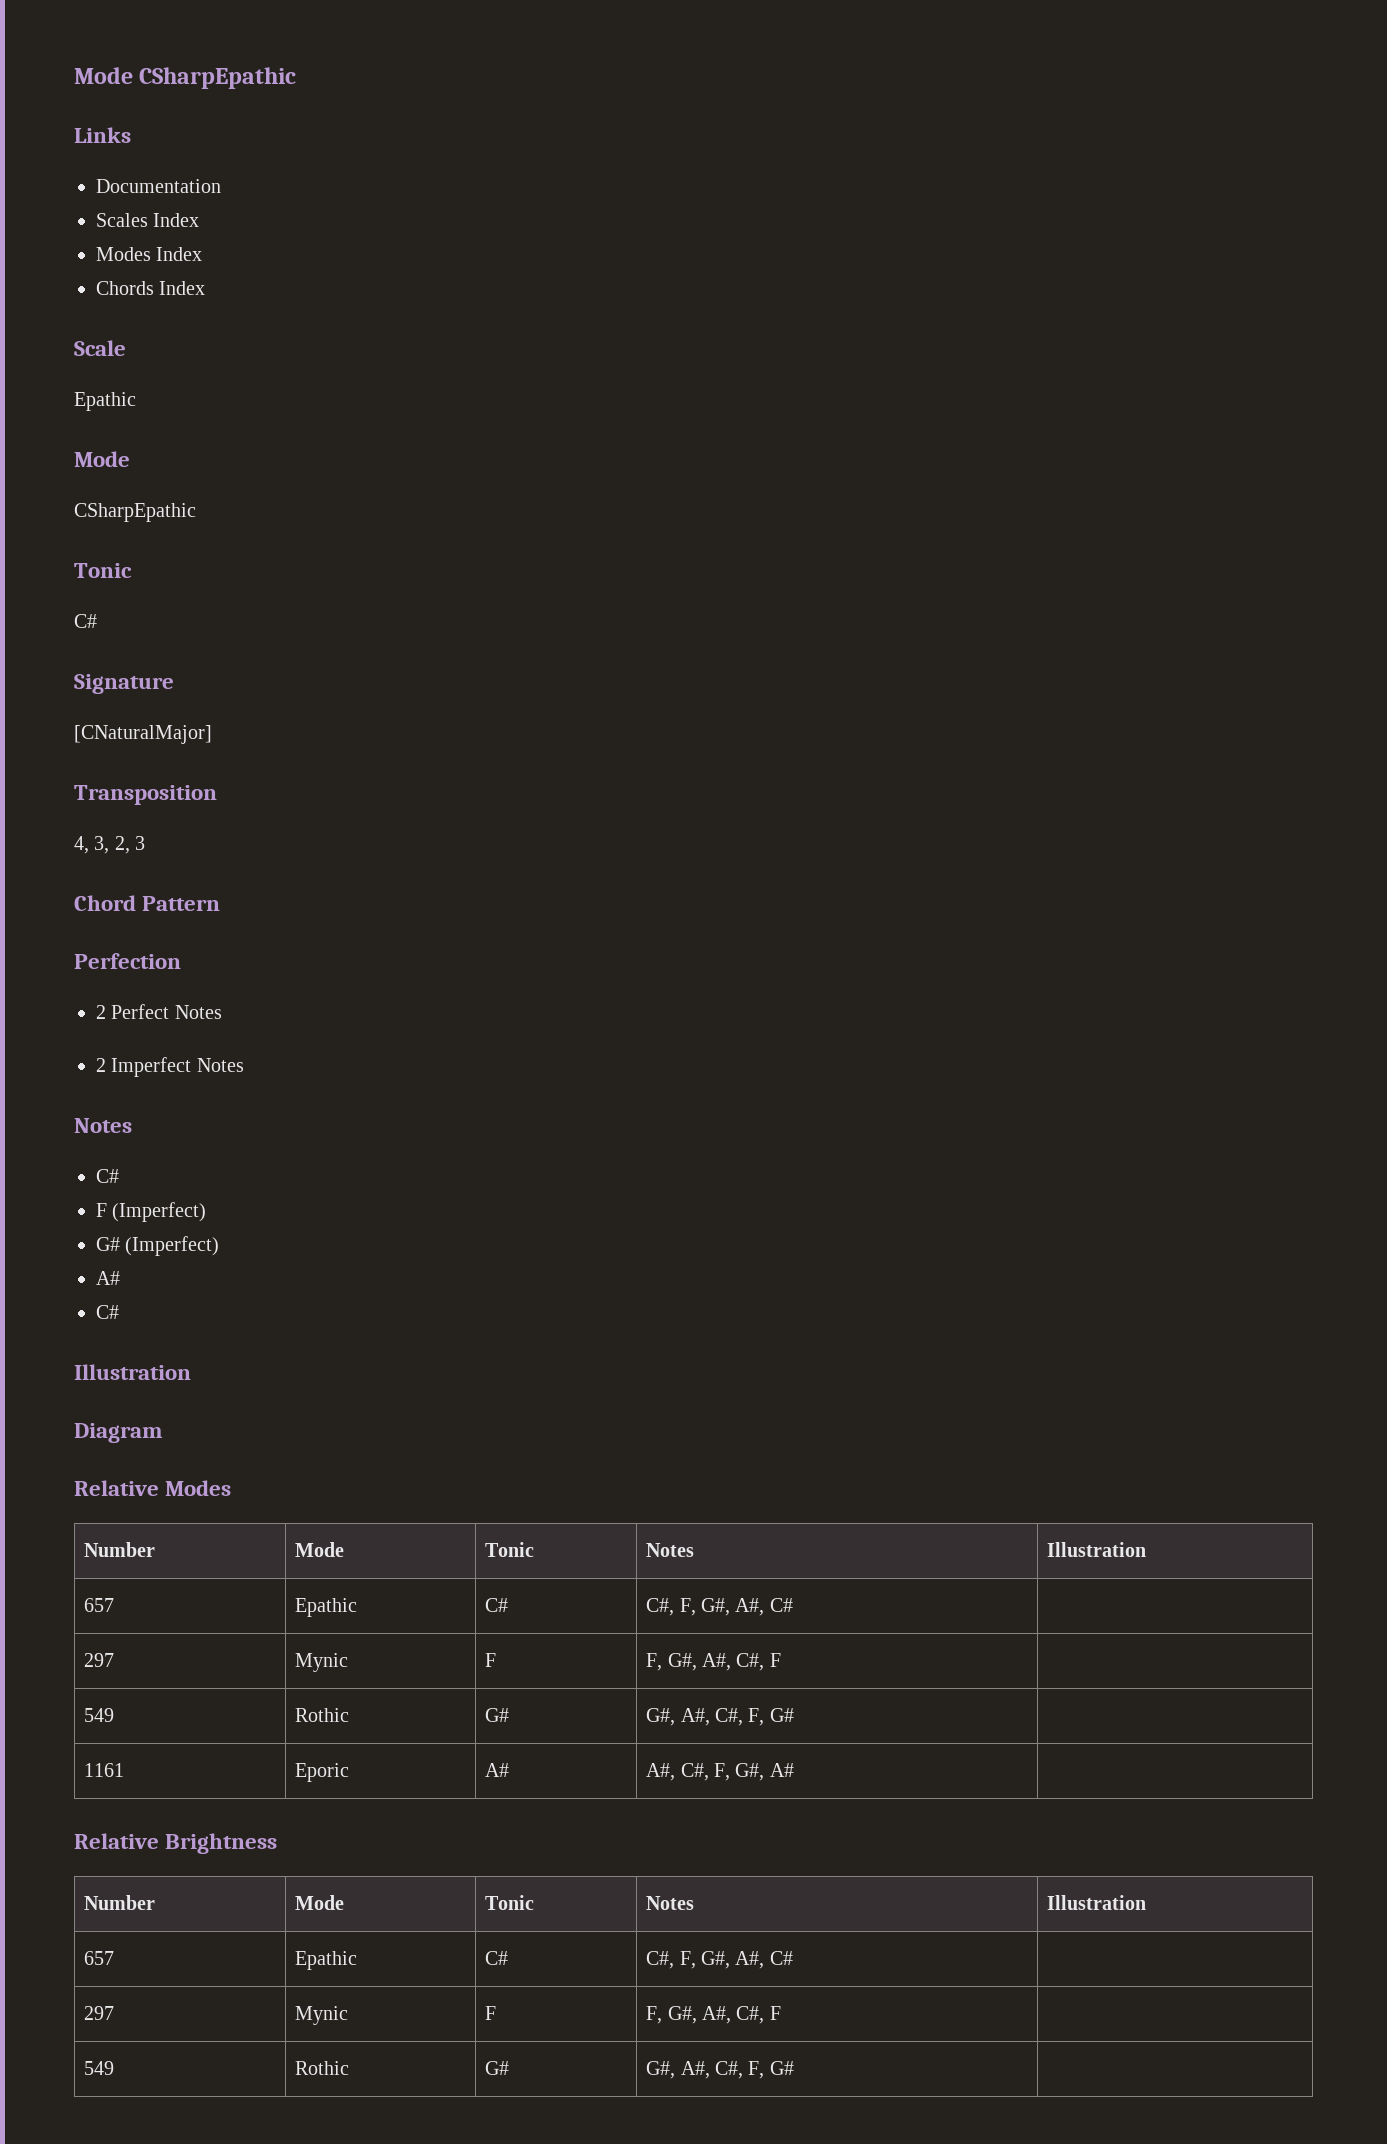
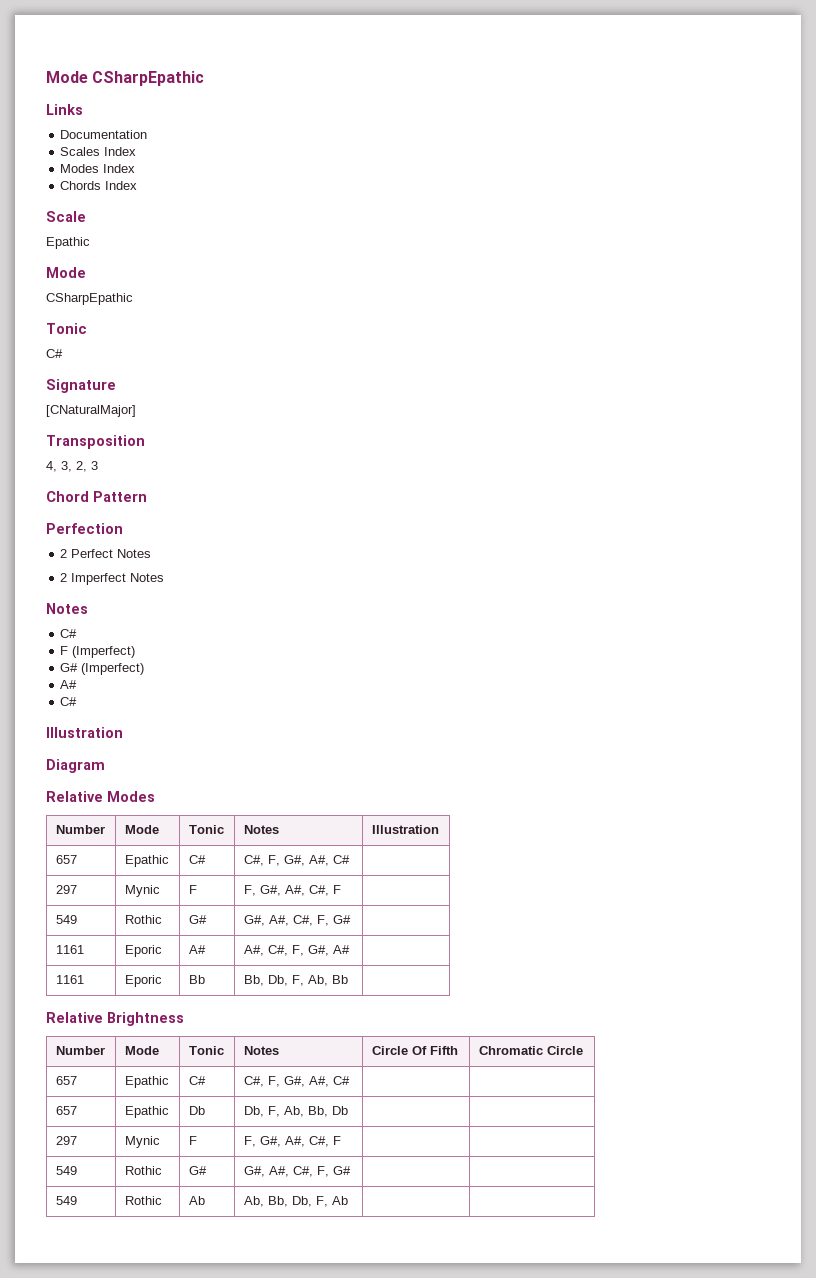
(794, 1770) none -> [55,975,84,984] [124,975,162,987] [188,975,205,984] [243,975,348,986] // 1161 | Eporic | Bb | Bb, Db, F, Ab, Bb |
[1047,1895,1147,1910] [84,1951,115,1965] [295,1951,358,1970] [485,1951,509,1965] [646,1951,793,1969] [84,2006,115,2020] [295,2006,349,2025] [485,2006,497,2020] [646,2006,781,2024] [84,2061,115,2075] [295,2061,350,2075] [485,2061,510,2075] [646,2061,794,2079] Illustration // 657 | Epathic | C# | C#, F, G#, A#, C# | // 297 | Mynic | F | F, G#, A#, C#, F | // 549 | Rothic | G# | G#, A#, C#, F, G# | -> [371,1046,458,1055] [478,1046,583,1055] [55,1076,77,1085] [124,1076,169,1088] [188,1076,206,1085] [243,1076,350,1087] [55,1106,77,1115] [124,1106,169,1118] [188,1106,205,1115] [243,1106,348,1117] [55,1136,77,1145] [124,1136,160,1148] [188,1136,197,1145] [243,1136,341,1147] [55,1166,77,1175] [124,1166,162,1175] [188,1166,207,1175] [243,1166,351,1177] [55,1196,77,1205] [124,1196,162,1205] [188,1196,205,1205] [243,1196,348,1207] Circle Of Fifth | Chromatic Circle // 657 | Epathic | C# | C#, F, G#, A#, C# | | // 657 | Epathic | Db | Db, F, Ab, Bb, Db | | // 297 | Mynic | F | F, G#, A#, C#, F | | // 549 | Rothic | G# | G#, A#, C#, F, G# | | // 549 | Rothic | Ab | Ab, Bb, Db, F, Ab | |

